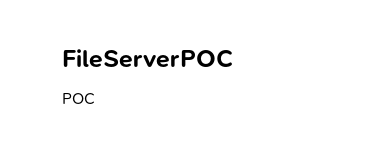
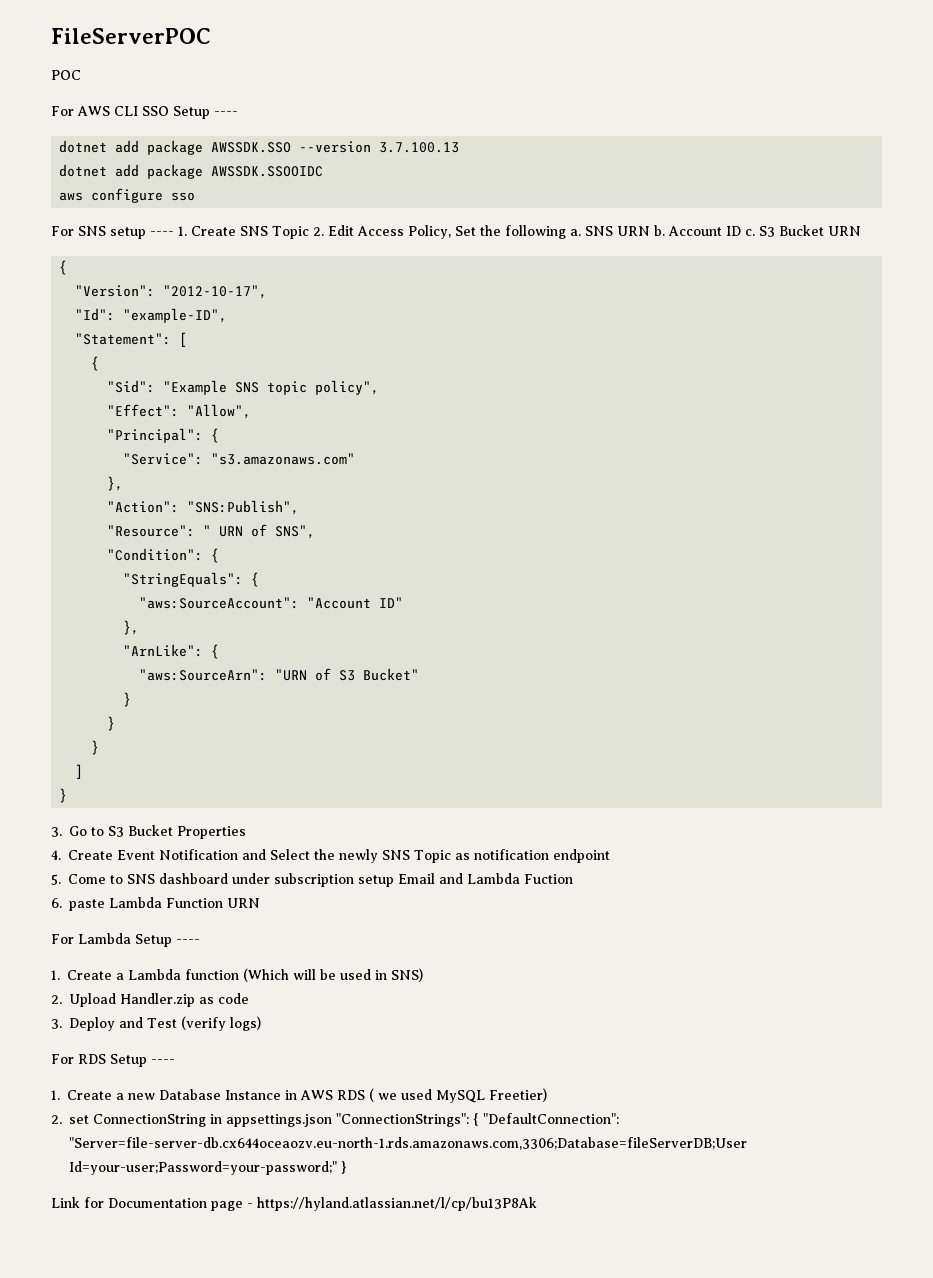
(95, 99) none -> [51,106,238,119] [59,140,460,155] [59,164,324,179] [59,188,196,203] [51,225,861,239] [59,260,68,275] [75,285,268,299] [75,308,228,323] [75,332,188,347] [91,356,100,371] [107,380,380,395] [107,404,252,419] [107,428,220,443] [123,453,356,465] [107,476,124,491] [107,500,300,515] [107,524,316,539] [107,548,220,563] [123,572,260,587] [139,597,404,609] [123,620,140,635] [123,644,220,659] [139,668,420,681] [123,692,132,707] [107,716,116,731] [91,740,100,755] [75,764,84,779] [59,788,68,803] [51,825,246,839] [51,849,610,863] [51,873,573,887] [51,897,260,911] [51,933,200,947] [51,968,424,982] [51,993,249,1007] [51,1016,261,1031] [51,1054,175,1067] [51,1088,548,1103] [51,1113,619,1127] [69,1137,747,1150] [69,1161,346,1175] [51,1197,537,1211] // For AWS CLI SSO Setup ---- // dotnet add package AWSSDK.SSO --version 3.7.100.13 // dotnet add package AWSSDK.SSOOIDC // aws configure sso // For SNS setup ---- 1. Create SNS Topic 2. Edit Access Policy, Set the following a. SNS URN b. Account ID c. S3 Bucket URN // { // "Version": "2012-10-17", // "Id": "example-ID", // "Statement": [ // { // "Sid": "Example SNS topic policy", // "Effect": "Allow", // "Principal": { // "Service": "s3.amazonaws.com" // }, // "Action": "SNS:Publish", // "Resource": " URN of SNS", // "Condition": { // "StringEquals": { // "aws:SourceAccount": "Account ID" // }, // "ArnLike": { // "aws:SourceArn": "URN of S3 Bucket" // } // } // } // ] // } // 3. Go to S3 Bucket Properties // 4. Create Event Notification and Select the newly SNS Topic as notification endpoint // 5. Come to SNS dashboard under subscription setup Email and Lambda Fuction // 6. paste Lambda Function URN // For Lambda Setup ---- // 1. Create a Lambda function (Which will be used in SNS) // 2. Upload Handler.zip as code // 3. Deploy and Test (verify logs) // For RDS Setup ---- // 1. Create a new Database Instance in AWS RDS ( we used MySQL Freetier) // 2. set ConnectionString in appsettings.json "ConnectionStrings": { "DefaultConnection": "Server=file-server-db.cx644oceaozv.eu-north-1.rds.amazonaws.com,3306;Database=fileServerDB;User Id=your-user;Password=your-password;" } // Link for Documentation page - https://hyland.atlassian.net/l/cp/bu13P8Ak

